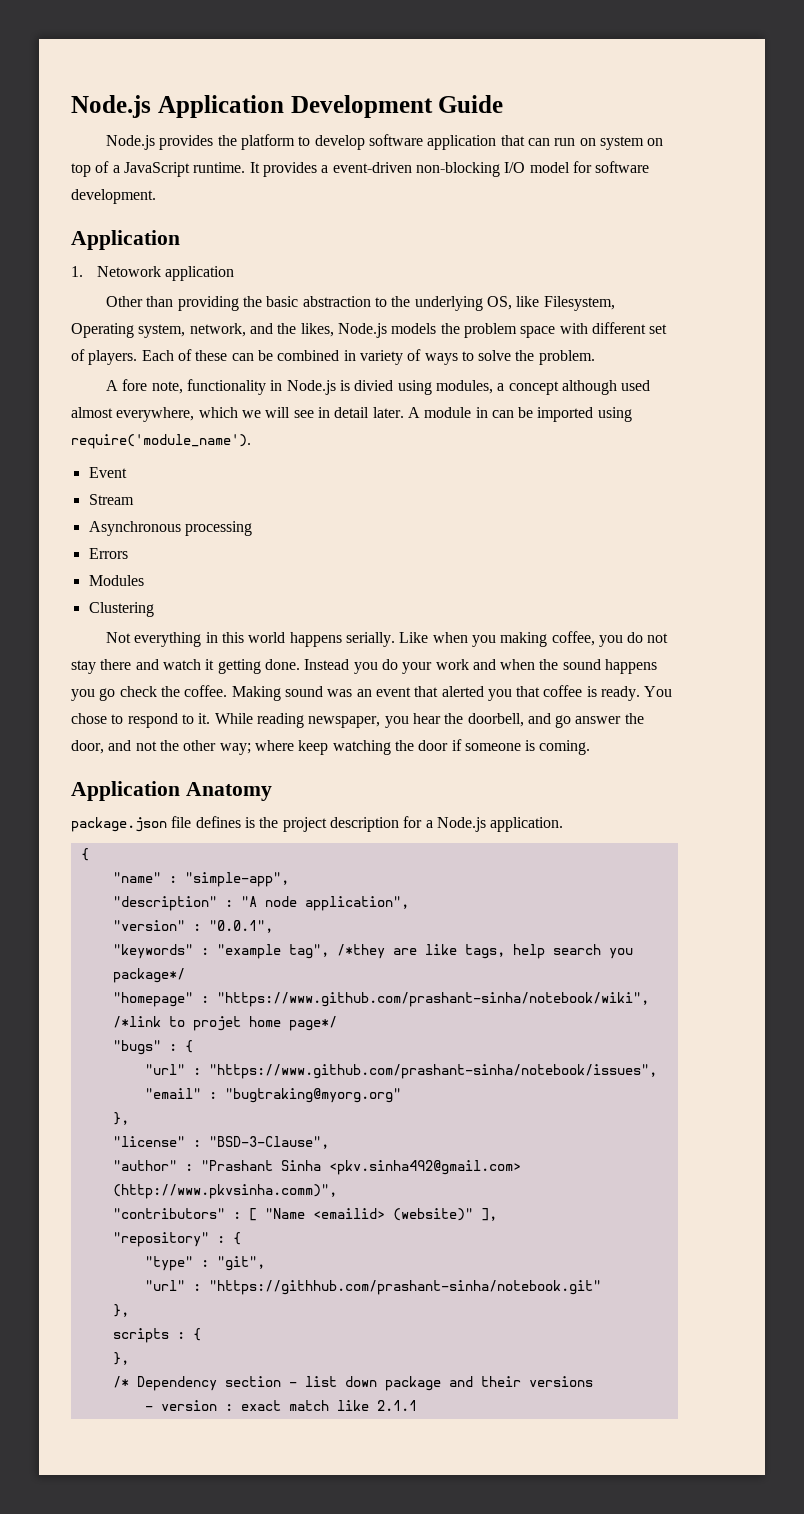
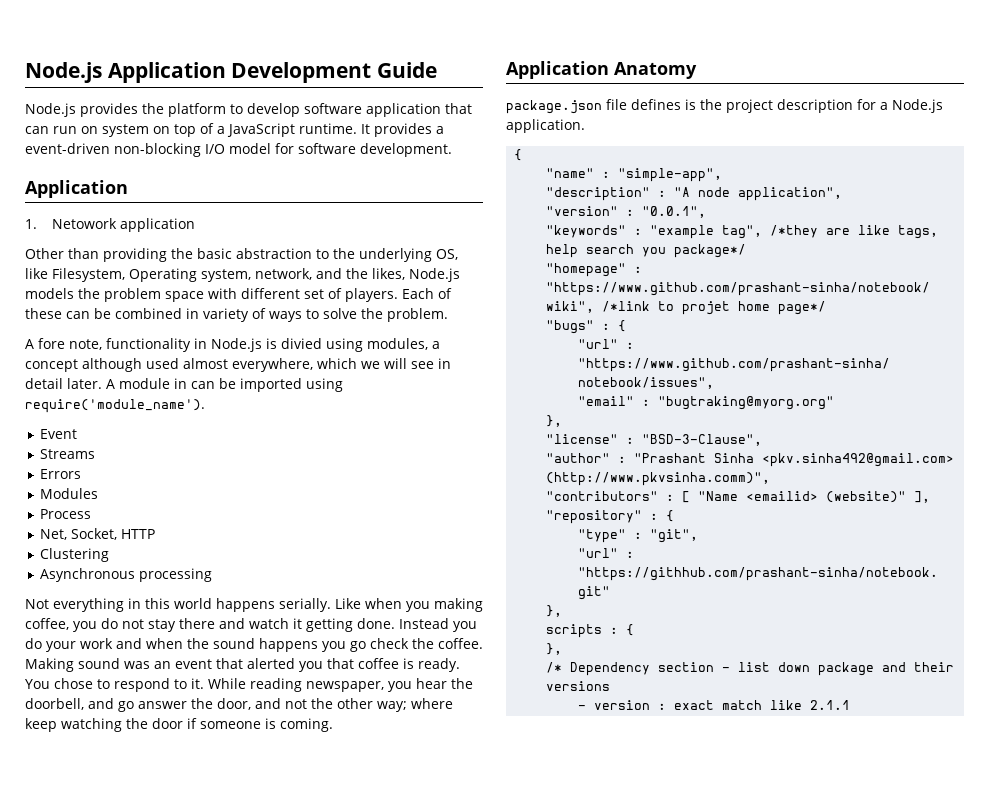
[88,494,134,505] [88,521,252,536] Stream // Asynchronous processing -> [39,449,95,459] Streams
(144, 580) none -> [39,509,91,519] [39,528,155,540] // Process // Net, Socket, HTTP
(154, 609) none -> [39,568,212,582] // Asynchronous processing

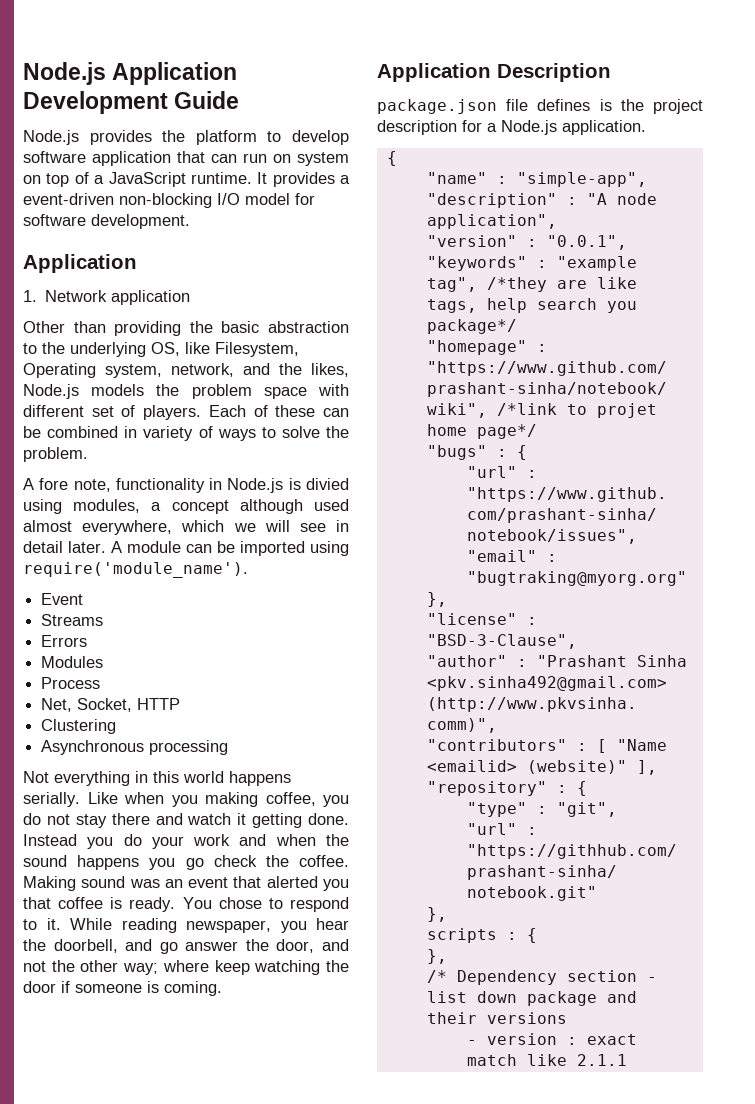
[51,218,117,229] Netowork -> [45,290,108,302] Network
[174,378,187,389] in -> (181, 547) none
[614,62,697,79] Anatomy -> [497,63,611,82] Description

